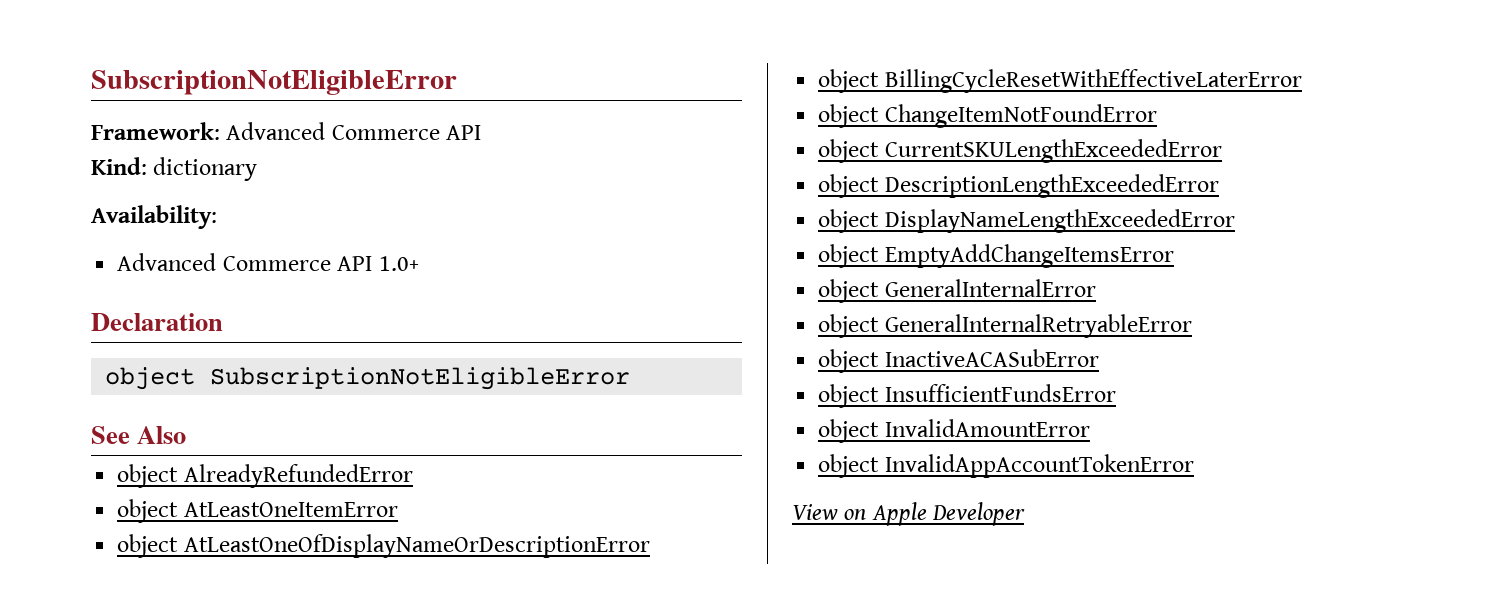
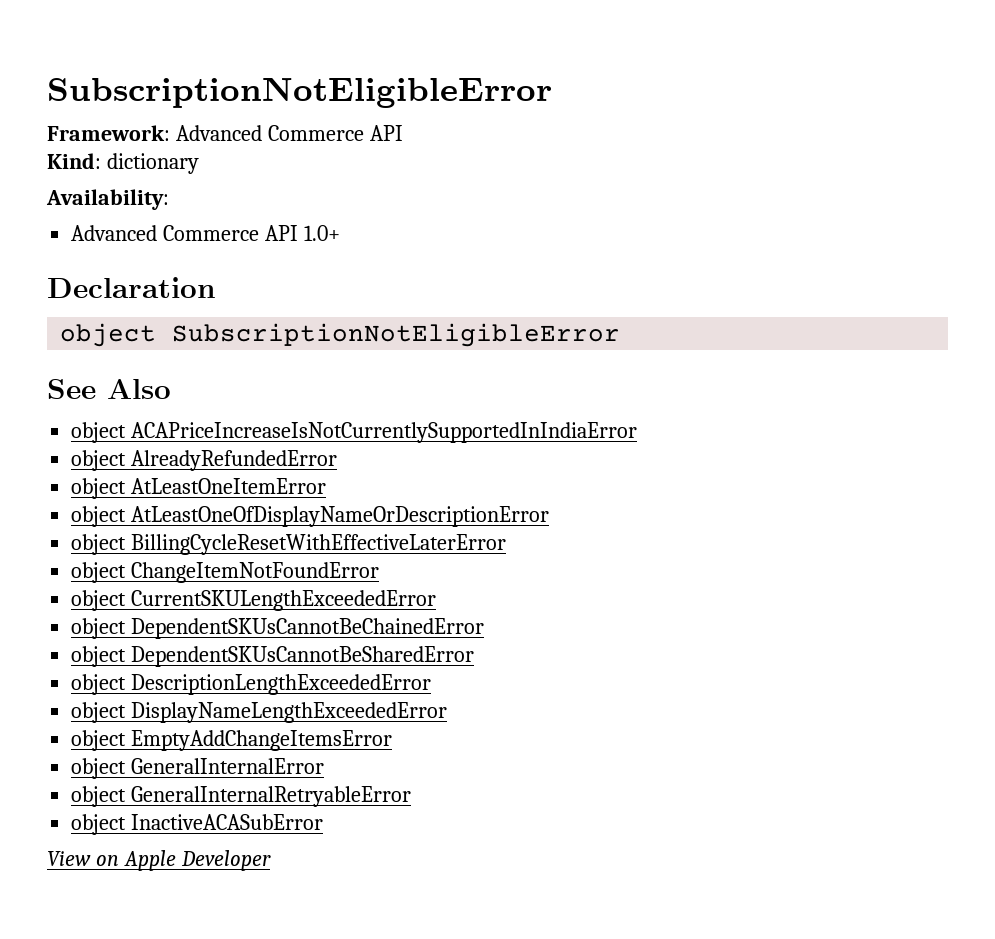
(187, 435) none -> [71,422,638,443] // object ACAPriceIncreaseIsNotCurrentlySupportedInIndiaError
(1222, 151) none -> [71,618,485,639] [71,646,475,667] // object DependentSKUsCannotBeChainedError // object DependentSKUsCannotBeSharedError
[818,384,1116,408] [818,419,1090,443] [818,454,1194,478] // object InsufficientFundsError // object InvalidAmountError // object InvalidAppAccountTokenError -> (324, 822) none

